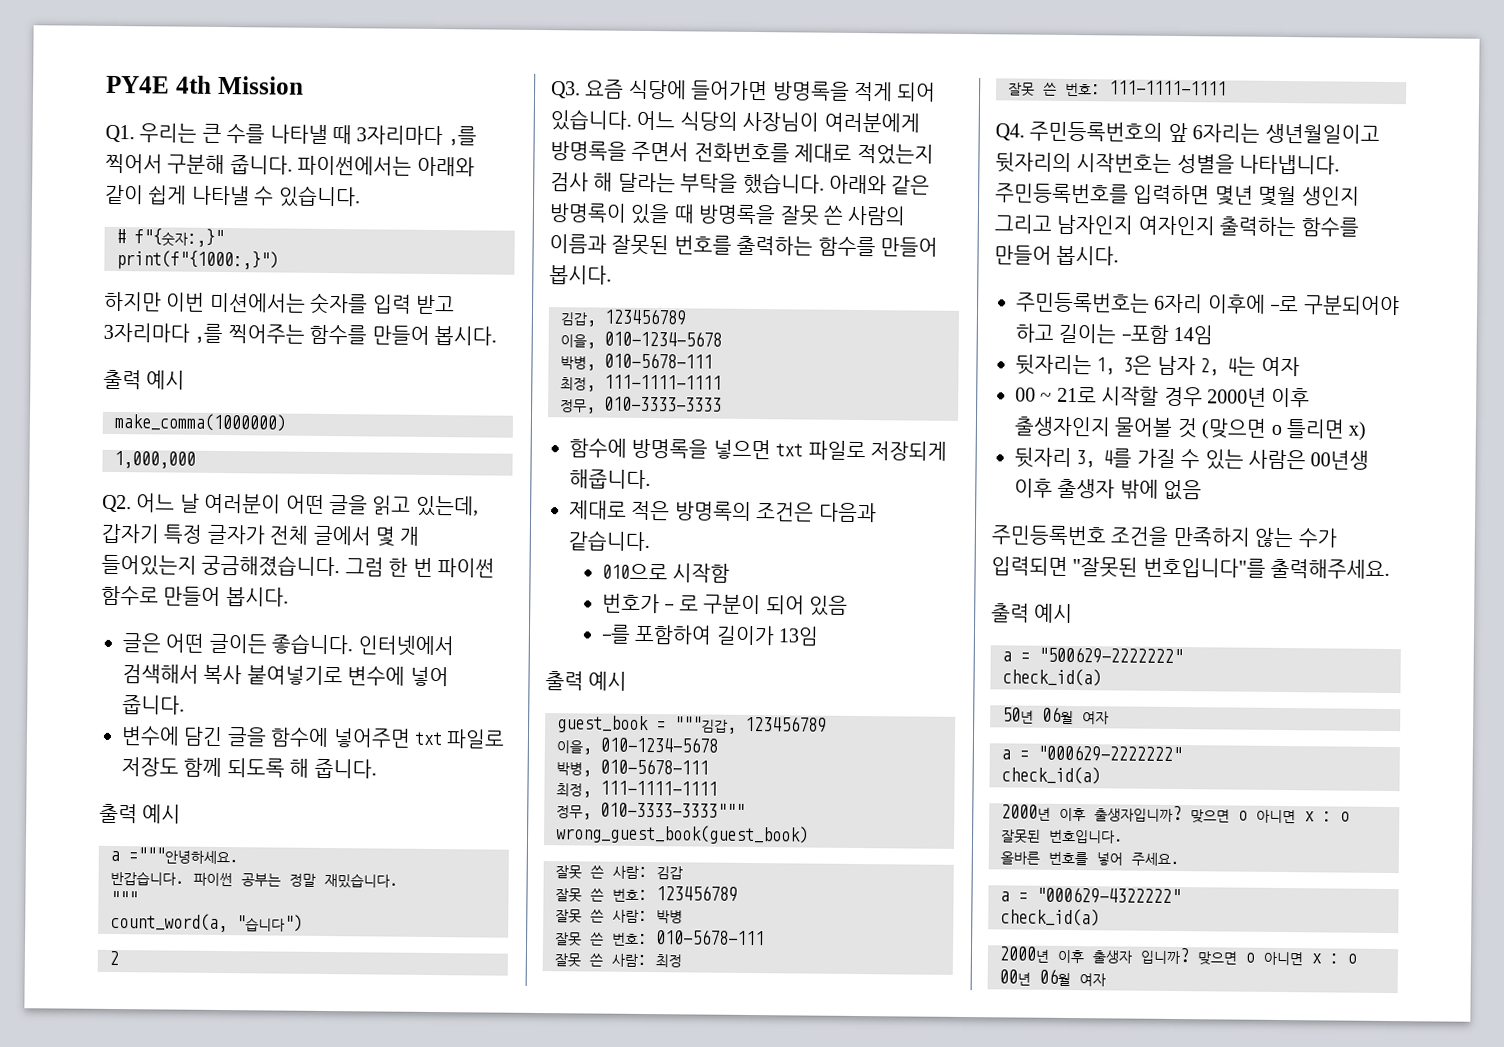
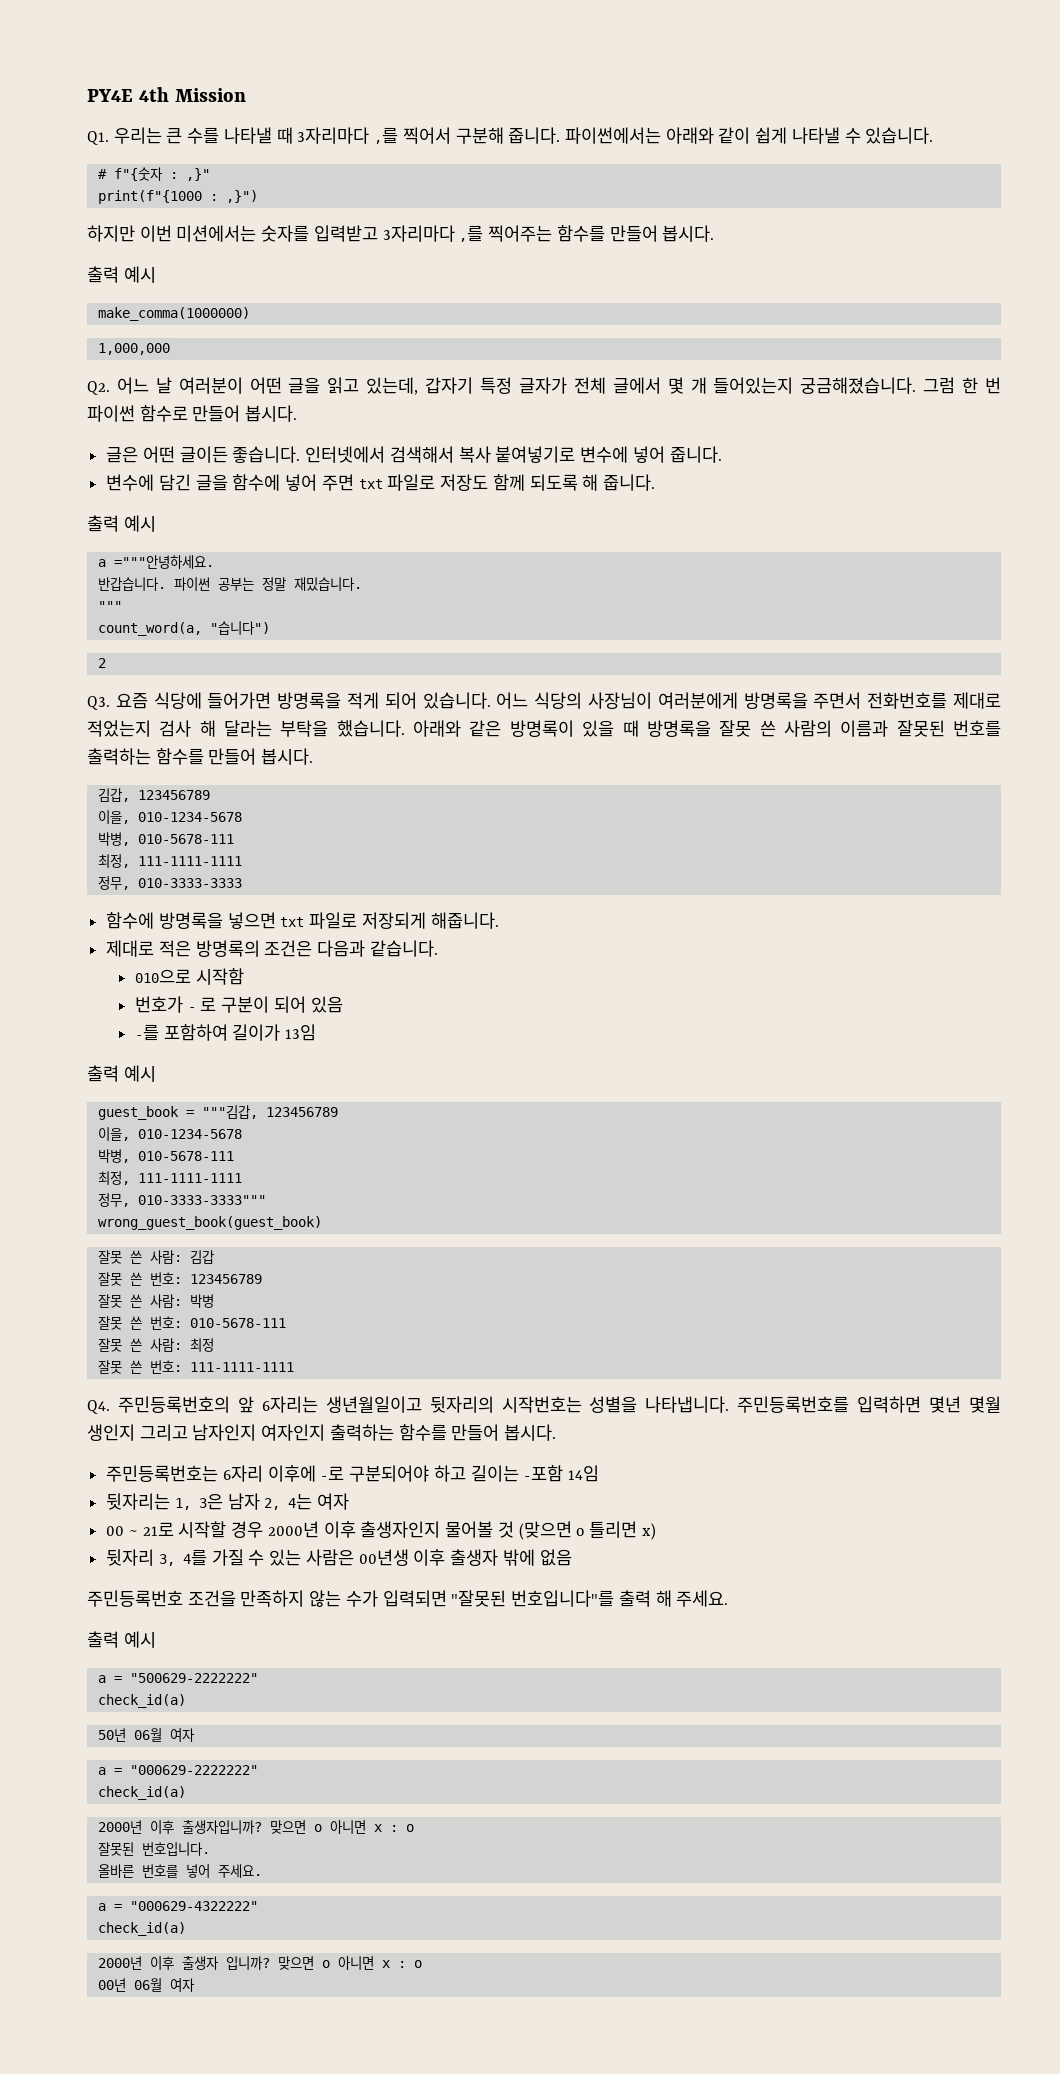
[134,228,224,248] [116,249,279,271] f"{숫자:,}" // print(f"{1000:,}") -> [113,167,210,181] [97,190,258,204] f"{숫자 : ,}" // print(f"{1000 : ,}")
[371,294,455,315] 입력 받고 -> [313,225,378,242] 입력받고
[332,728,411,748] 넣어주면 -> [285,474,354,491] 넣어 주면
[1270,558,1391,580] 출력해주세요. -> [618,1590,729,1607] 출력 해 주세요.

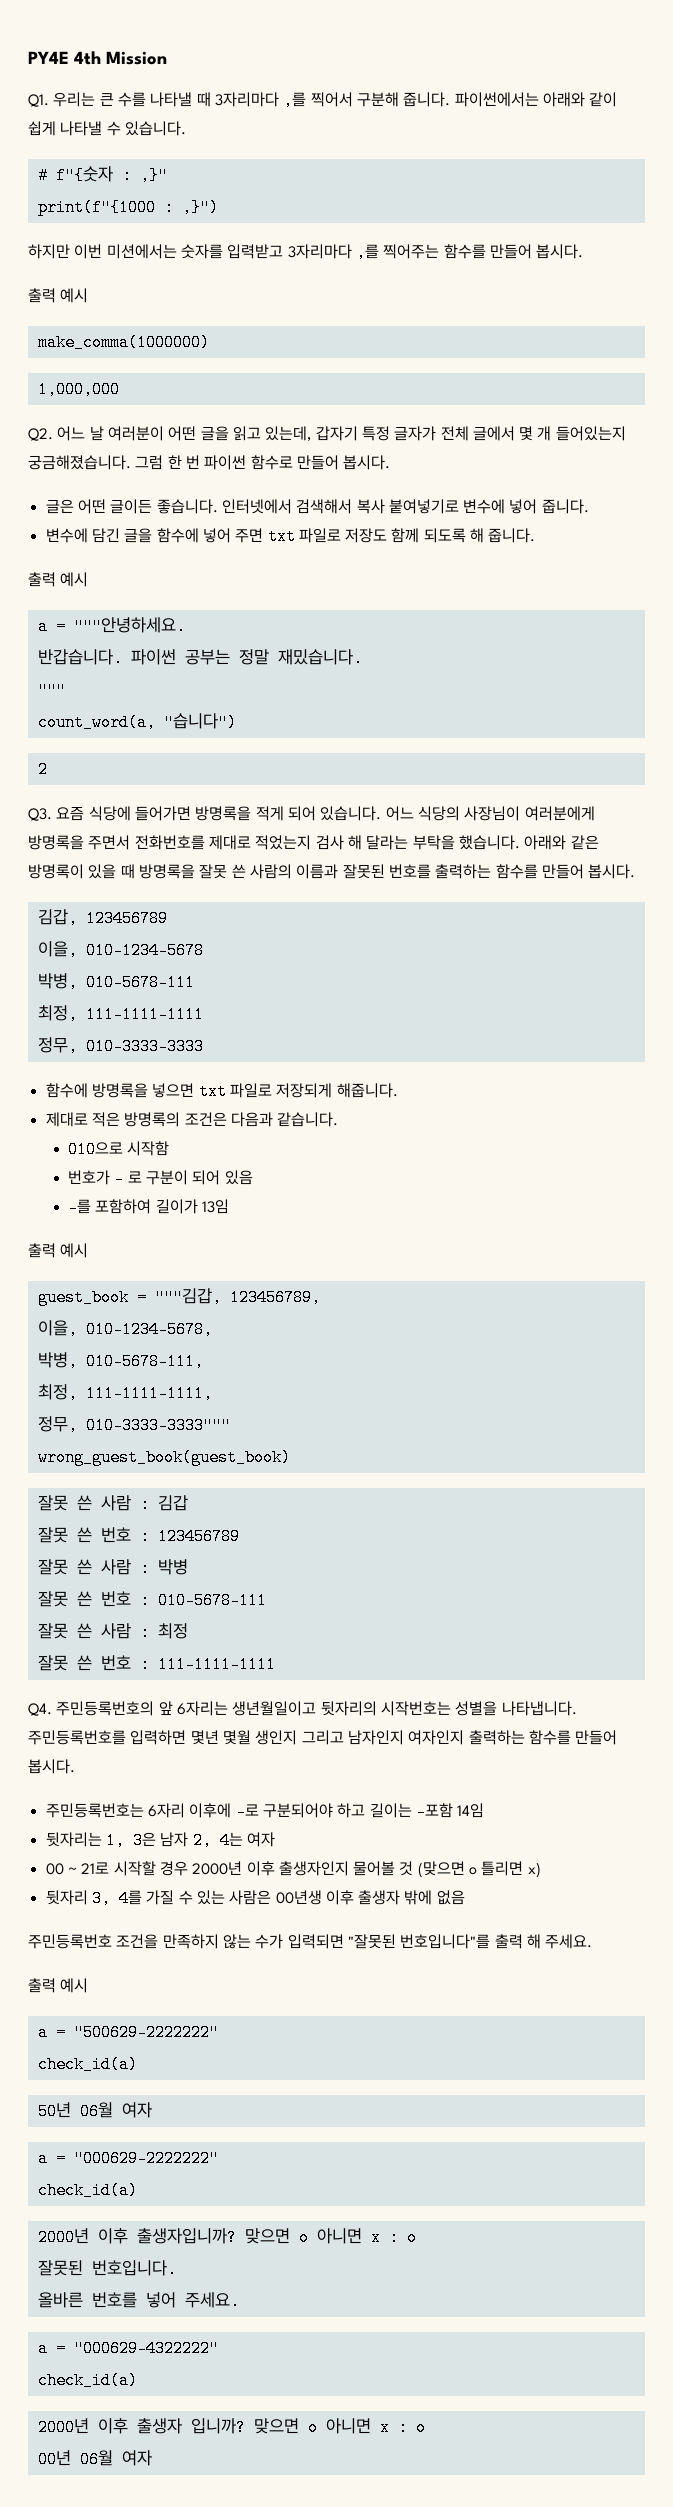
[113,555,214,569] ="""안녕하세요. -> [55,617,186,635] = """안녕하세요.
[265,1107,338,1117] [97,1127,242,1141] [97,1149,234,1163] [97,1171,242,1185] 123456789 // 이을, 010-1234-5678 // 박병, 010-5678-111 // 최정, 111-1111-1111 -> [229,1289,321,1306] [37,1320,213,1338] [37,1352,204,1370] [37,1384,213,1402] 123456789, // 이을, 010-1234-5678, // 박병, 010-5678-111, // 최정, 111-1111-1111,
[149,1250,182,1264] 사람: -> [100,1495,150,1513] 사람 :
[149,1272,182,1286] 번호: -> [100,1527,150,1545] 번호 :
[149,1294,182,1308] 사람: -> [100,1559,150,1577] 사람 :
[149,1316,182,1330] 번호: -> [100,1591,150,1609] 번호 :
[149,1338,182,1352] 사람: -> [100,1623,150,1641] 사람 :
[149,1360,182,1374] 번호: -> [100,1655,150,1673] 번호 :

